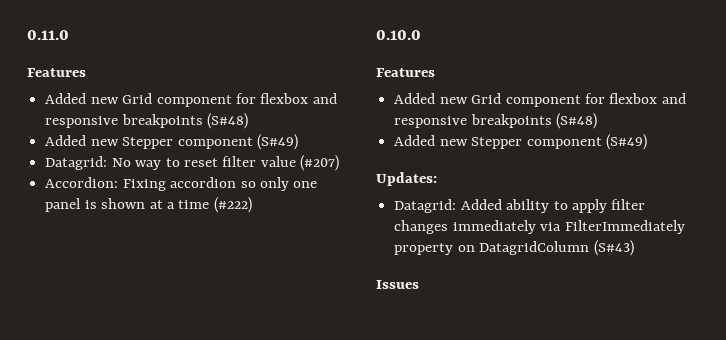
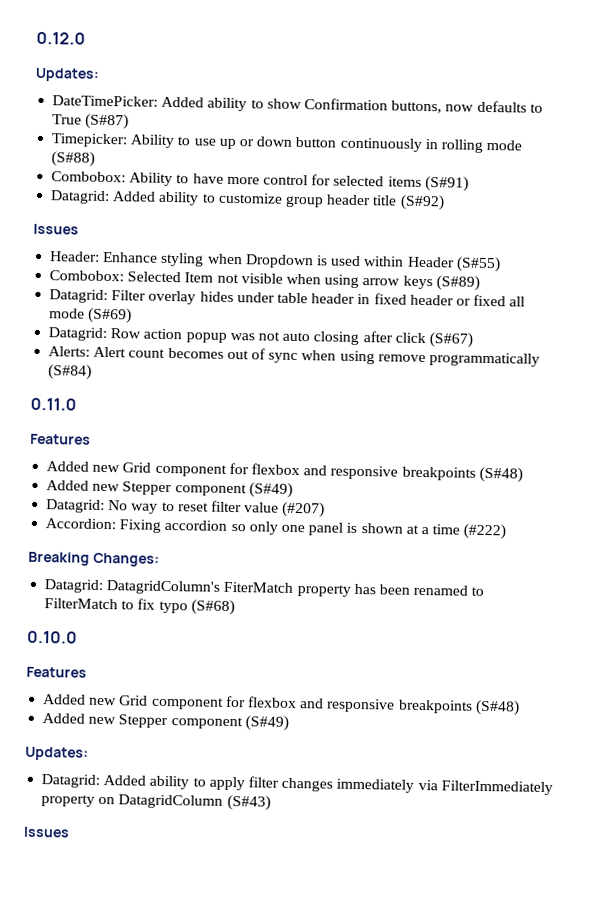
(27, 35) none -> [36,31,86,45] [35,67,100,82] [52,95,543,114] [52,113,130,130] [51,133,523,153] [51,151,96,167] [51,171,469,192] [50,190,445,211] [33,223,79,235] [49,251,501,273] [49,270,480,291] [49,289,526,307] [49,307,133,324] [48,327,473,348] [48,346,540,367] [48,364,93,380] 0.12.0 // Updates: // DateTimePicker: Added ability to show Confirmation buttons, now defaults to True (S#87) // Timepicker: Ability to use up or down button continuously in rolling mode (S#88) // Combobox: Ability to have more control for selected items (S#91) // Datagrid: Added ability to customize group header title (S#92) // Issues // Header: Enhance styling when Dropdown is used within Header (S#55) // Combobox: Selected Item not visible when using arrow keys (S#89) // Datagrid: Filter overlay hides under table header in fixed header or fixed all mode (S#69) // Datagrid: Row action popup was not auto closing after click (S#67) // Alerts: Alert count becomes out of sync when using remove programmatically (S#84) //
(252, 205) none -> [28,551,160,567] [44,579,485,597] [44,598,235,616] // Breaking Changes: // Datagrid: DatagridColumn's FiterMatch property has been renamed to FilterMatch to fix typo (S#68)

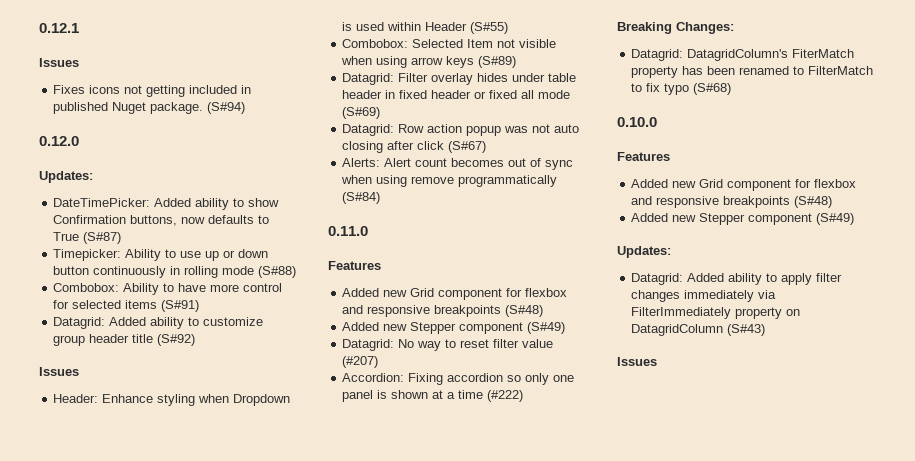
(36, 38) none -> [39,23,79,33] [39,58,79,67] [53,85,252,97] [53,102,246,114] 0.12.1 // Issues // Fixes icons not getting included in published Nuget package. (S#94) //

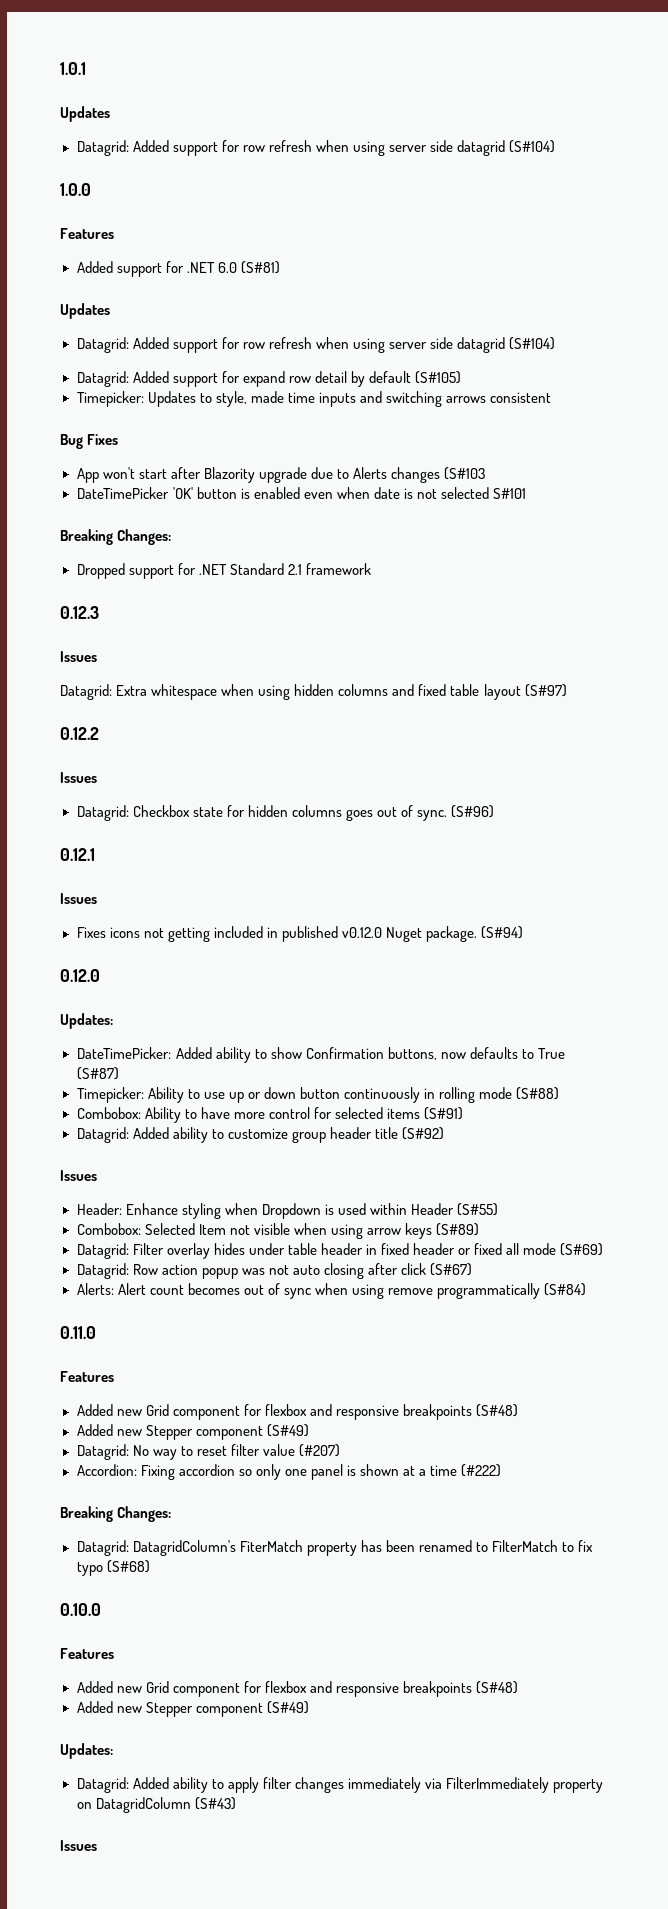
(39, 28) none -> [60,62,86,75] [60,106,110,122] [76,140,556,156] [60,183,91,196] [60,228,114,239] [76,261,280,277] [60,303,110,319] [76,337,556,353] [76,371,461,387] [76,391,552,407] [60,434,119,449] [76,467,486,483] [76,487,527,499] [60,529,172,545] [76,563,371,579] [60,606,99,619] [60,651,97,662] [60,684,567,700] [60,727,99,740] [60,772,97,783] [76,805,495,821] 1.0.1 // Updates // Datagrid: Added support for row refresh when using server side datagrid (S#104) // 1.0.0 // Features // Added support for .NET 6.0 (S#81) // Updates // Datagrid: Added support for row refresh when using server side datagrid (S#104) // Datagrid: Added support for expand row detail by default (S#105) // Timepicker: Updates to style, made time inputs and switching arrows consistent // Bug Fixes // App won't start after Blazority upgrade due to Alerts changes (S#103 // DateTimePicker 'OK' button is enabled even when date is not selected S#101 // Breaking Changes: // Dropped support for .NET Standard 2.1 framework // 0.12.3 // Issues // Datagrid: Extra whitespace when using hidden columns and fixed table layout (S#97) // 0.12.2 // Issues // Datagrid: Checkbox state for hidden columns goes out of sync. (S#96) //
(109, 108) none -> [341,927,382,938] v0.12.0

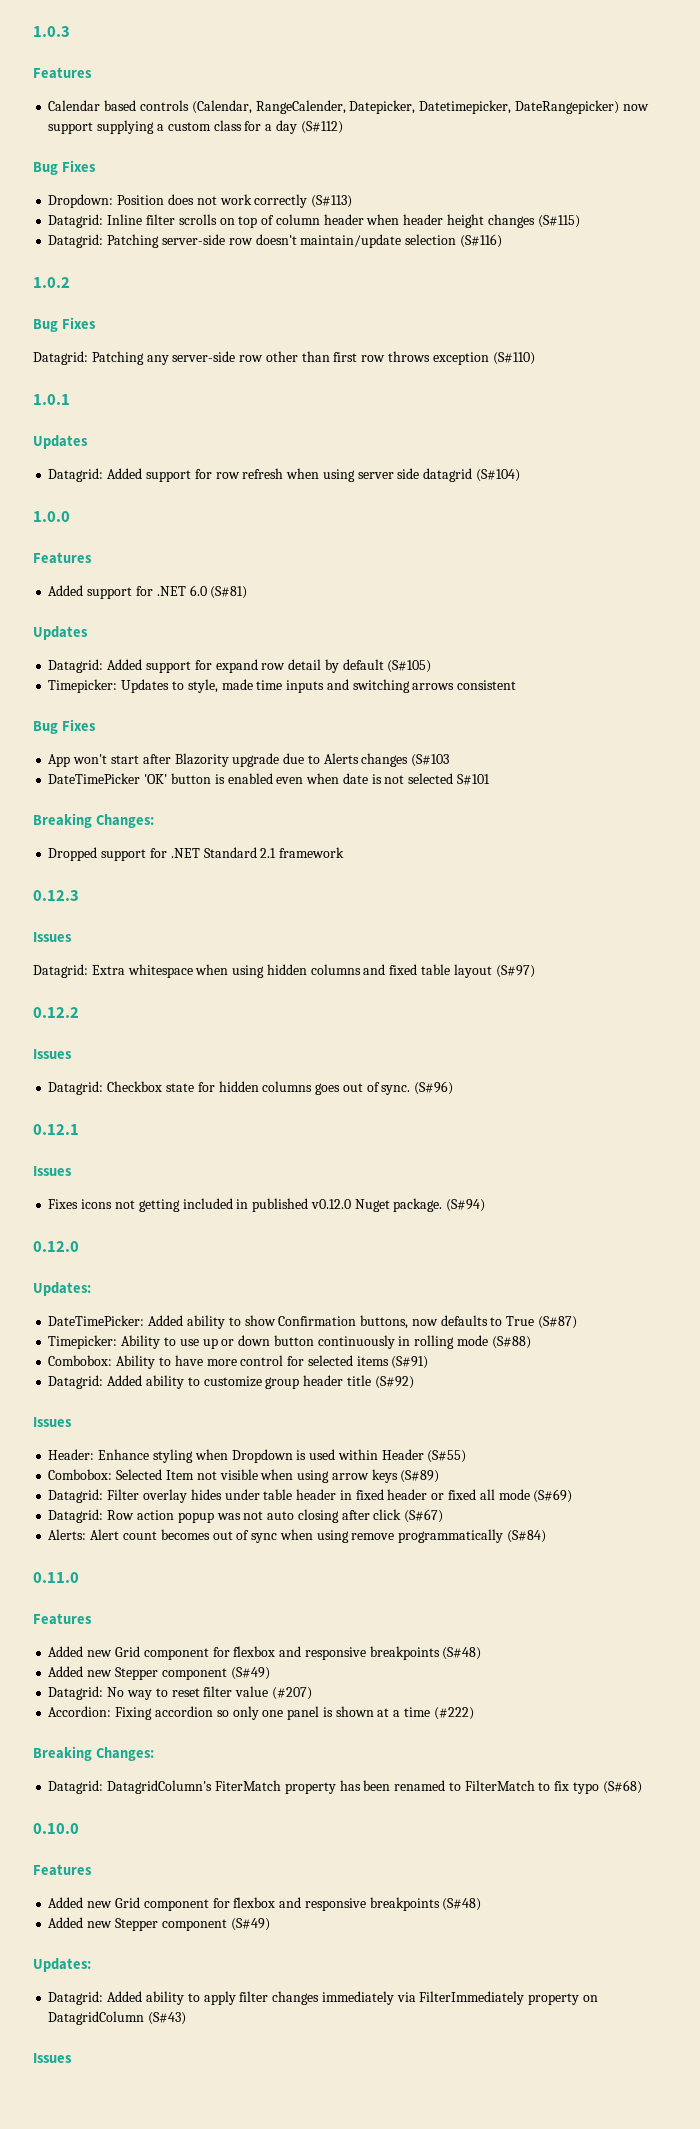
(60, 68) none -> [33,26,70,37] [33,67,92,79] [48,100,649,114] [48,120,343,134] [33,160,96,175] [48,194,353,208] [48,214,580,228] [48,234,502,248] [33,277,70,288] [33,317,96,332] [33,351,535,365] 1.0.3 // Features // Calendar based controls (Calendar, RangeCalender, Datepicker, Datetimepicker, DateRangepicker) now support supplying a custom class for a day (S#112) // Bug Fixes // Dropdown: Position does not work correctly (S#113) // Datagrid: Inline filter scrolls on top of column header when header height changes (S#115) // Datagrid: Patching server-side row doesn't maintain/update selection (S#116) // 1.0.2 // Bug Fixes // Datagrid: Patching any server-side row other than first row throws exception (S#110) //
[76,337,556,353] // Datagrid: Added support for row refresh when using server side datagrid (S#104) -> (88, 633) none

